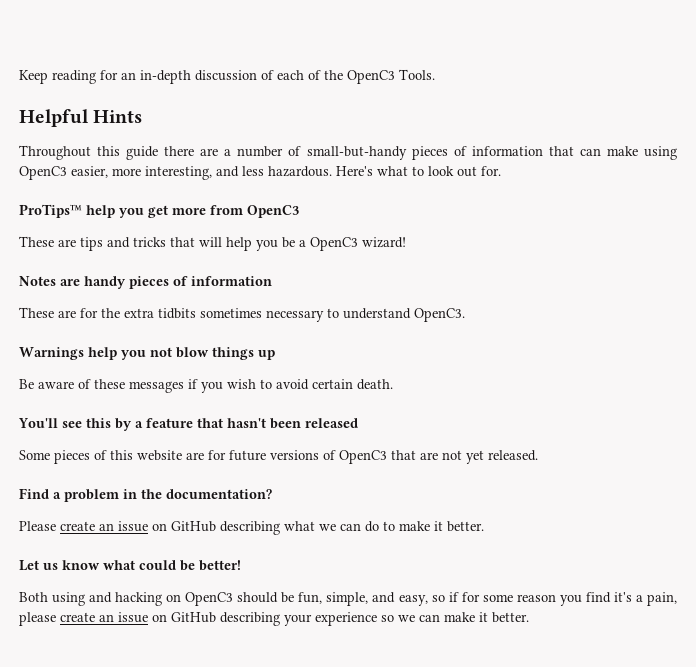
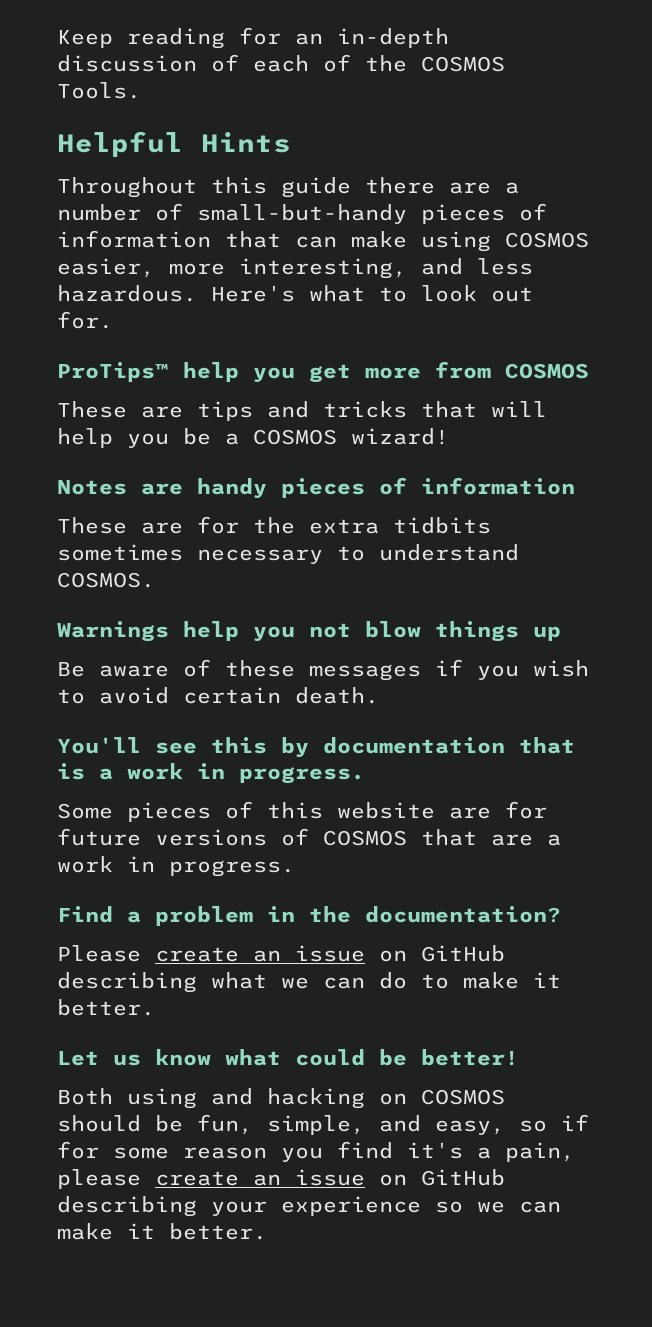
[347,70,395,84] OpenC3 -> [421,56,505,72] COSMOS
[19,166,67,180] OpenC3 -> [505,232,589,248] COSMOS
[247,205,299,218] OpenC3 -> [505,363,589,379] COSMOS
[310,237,358,251] OpenC3 -> [253,429,337,445] COSMOS
[414,308,465,322] OpenC3. -> [57,572,155,588] COSMOS.
[135,418,358,429] a feature that hasn't been released -> [323,737,575,754] [57,763,365,784] documentation that is a work in progress.
[339,450,387,464] OpenC3 -> [323,830,407,846] COSMOS
[442,450,538,464] not yet released. -> [547,834,561,846] [57,856,295,877] a work in progress.
[185,592,234,606] OpenC3 -> [421,1089,505,1105] COSMOS

